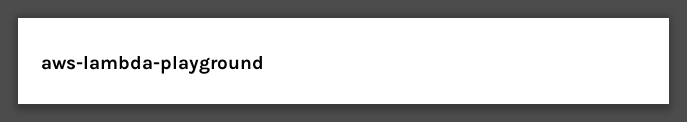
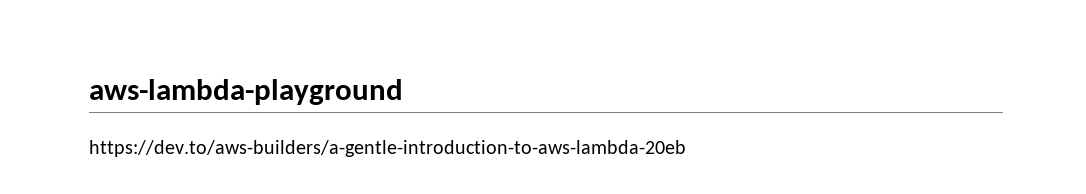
(264, 64) none -> [89,140,686,157] // https://dev.to/aws-builders/a-gentle-introduction-to-aws-lambda-20eb

